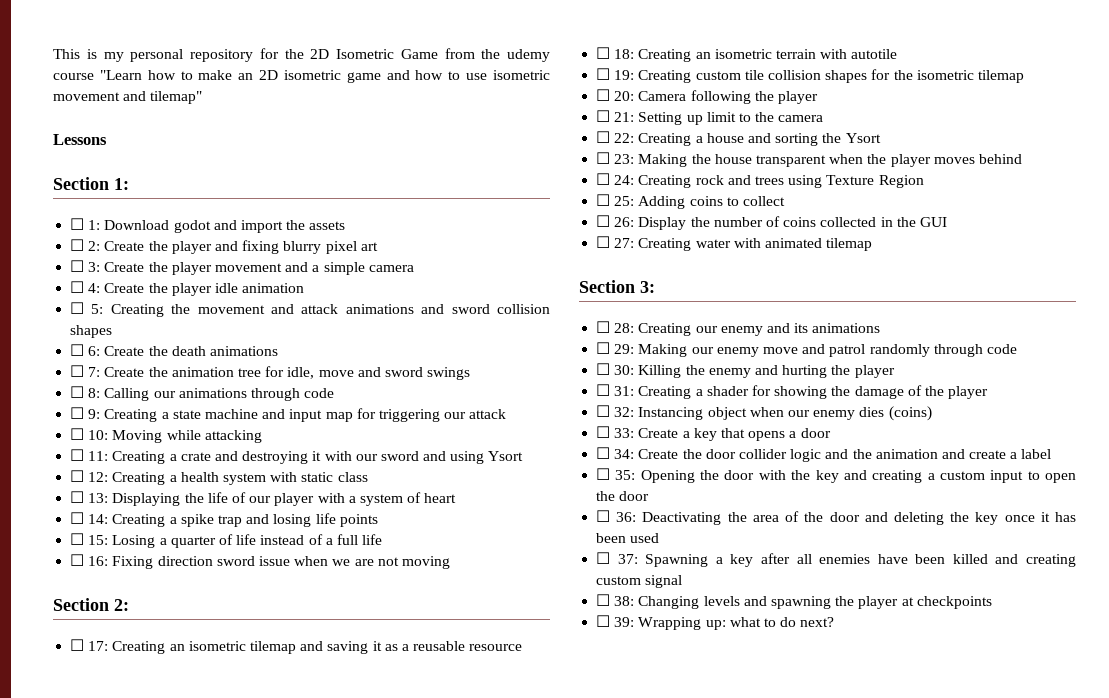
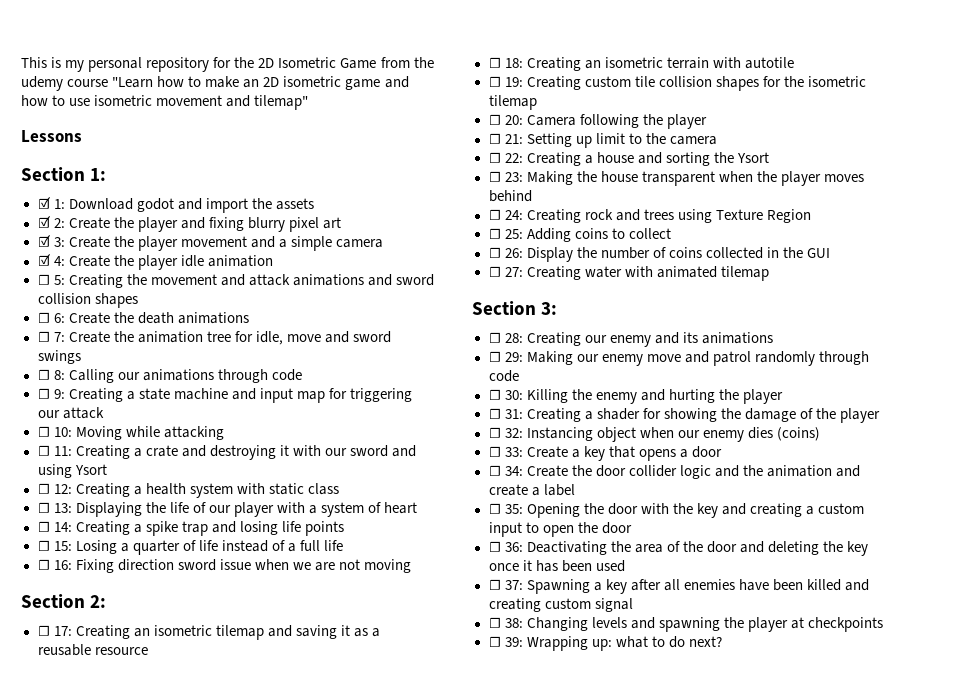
[70,218,85,230] ☐ -> [37,197,51,209] ☑
[70,239,85,251] ☐ -> [37,216,51,228] ☑
[70,260,85,272] ☐ -> [37,235,51,247] ☑
[70,281,85,293] ☐ -> [37,254,51,266] ☑

